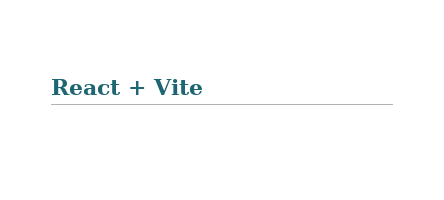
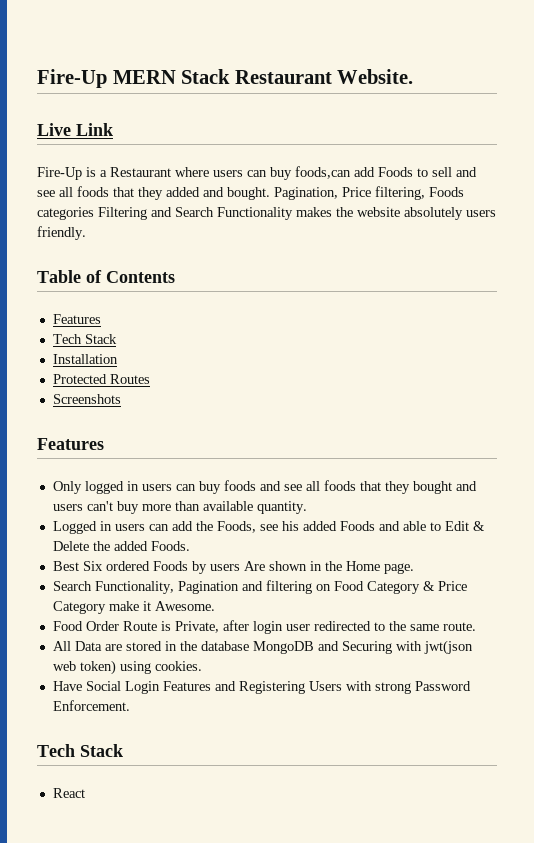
[51,79,203,95] React + Vite -> [37,69,414,88] [37,123,113,136] [37,166,477,180] [37,186,464,200] [37,207,496,220] [37,226,86,240] [37,270,175,283] [52,314,101,324] [52,334,117,344] [52,354,118,364] [52,374,150,384] [52,394,121,404] [37,438,104,450] [52,480,477,494] [52,501,307,514] [52,521,485,534] [52,541,190,551] [52,561,414,574] [52,580,467,594] [52,601,215,614] [52,620,476,634] [52,640,473,655] [52,660,202,675] [52,681,471,694] [52,700,130,711] [37,744,123,757] [52,788,85,798] Fire-Up MERN Stack Restaurant Website. // Live Link // Fire-Up is a Restaurant where users can buy foods,can add Foods to sell and see all foods that they added and bought. Pagination, Price filtering, Foods categories Filtering and Search Functionality makes the website absolutely users friendly. // Table of Contents // Features // Tech Stack // Installation // Protected Routes // Screenshots // Features // Only logged in users can buy foods and see all foods that they bought and users can't buy more than available quantity. // Logged in users can add the Foods, see his added Foods and able to Edit & Delete the added Foods. // Best Six ordered Foods by users Are shown in the Home page. // Search Functionality, Pagination and filtering on Food Category & Price Category make it Awesome. // Food Order Route is Private, after login user redirected to the same route. // All Data are stored in the database MongoDB and Securing with jwt(json web token) using cookies. // Have Social Login Features and Registering Users with strong Password Enforcement. // Tech Stack // React

